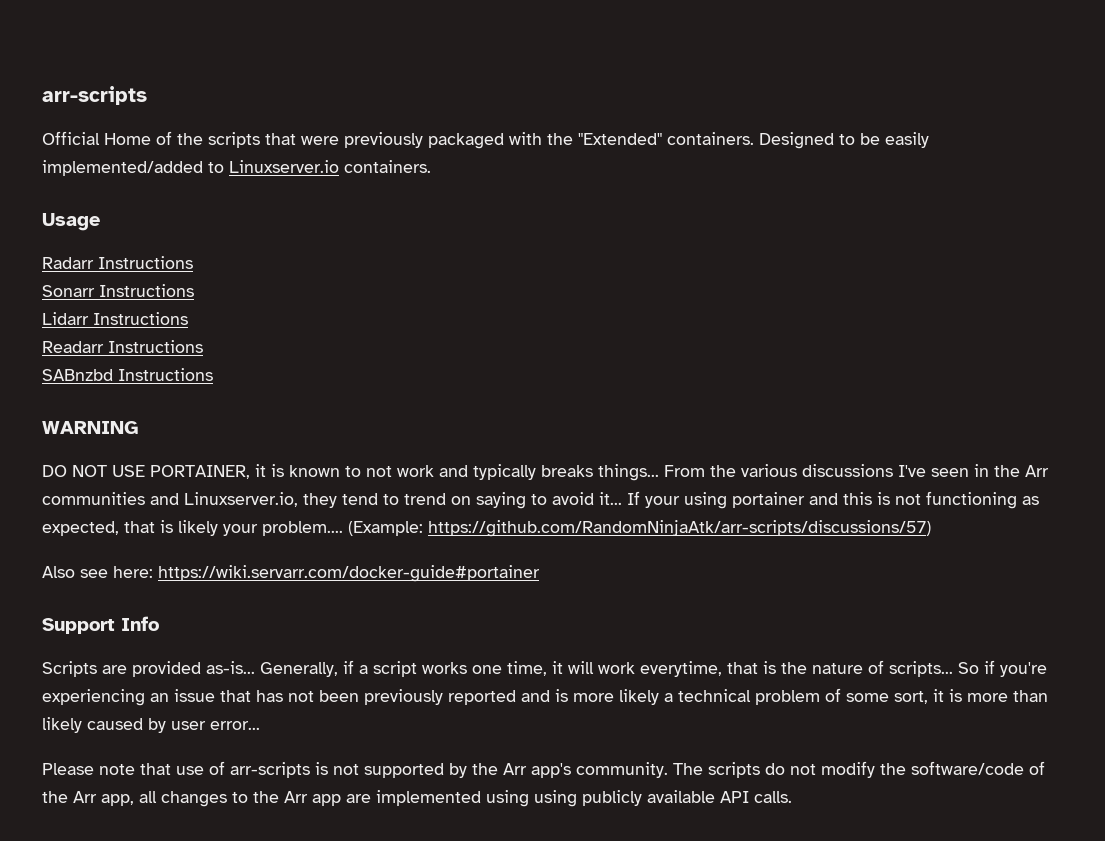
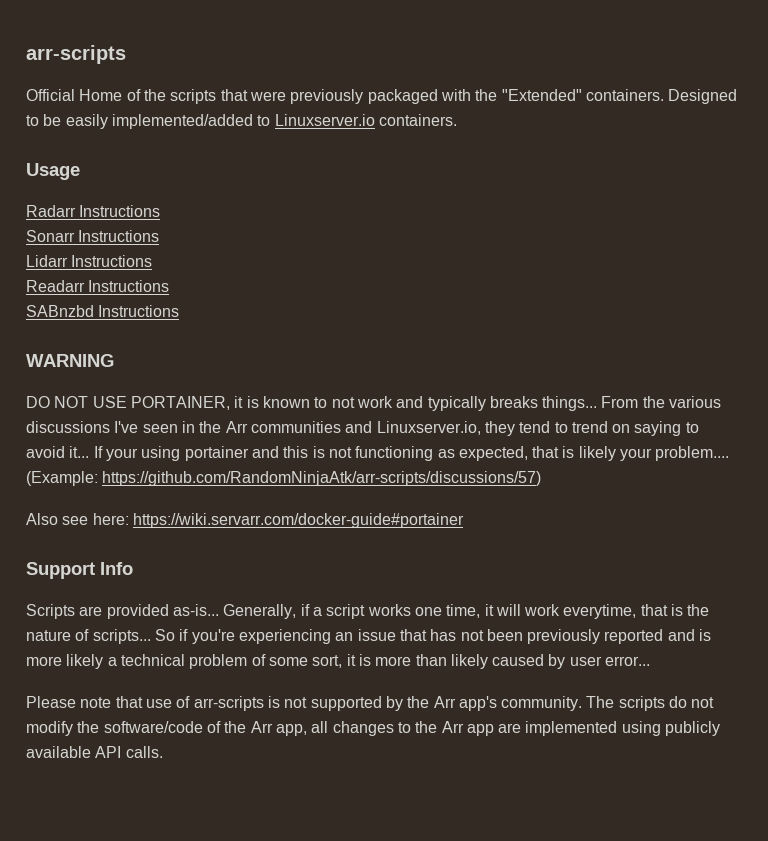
[534,790,577,807] using -> (661, 728) none

